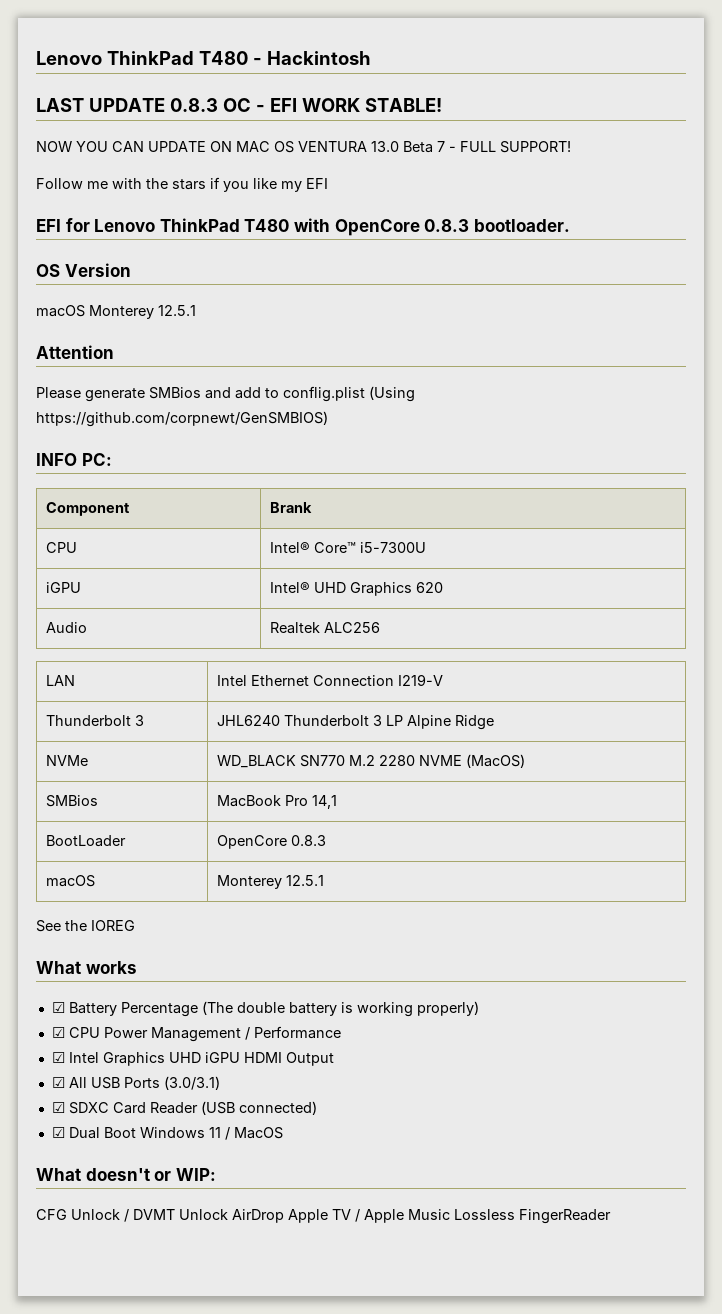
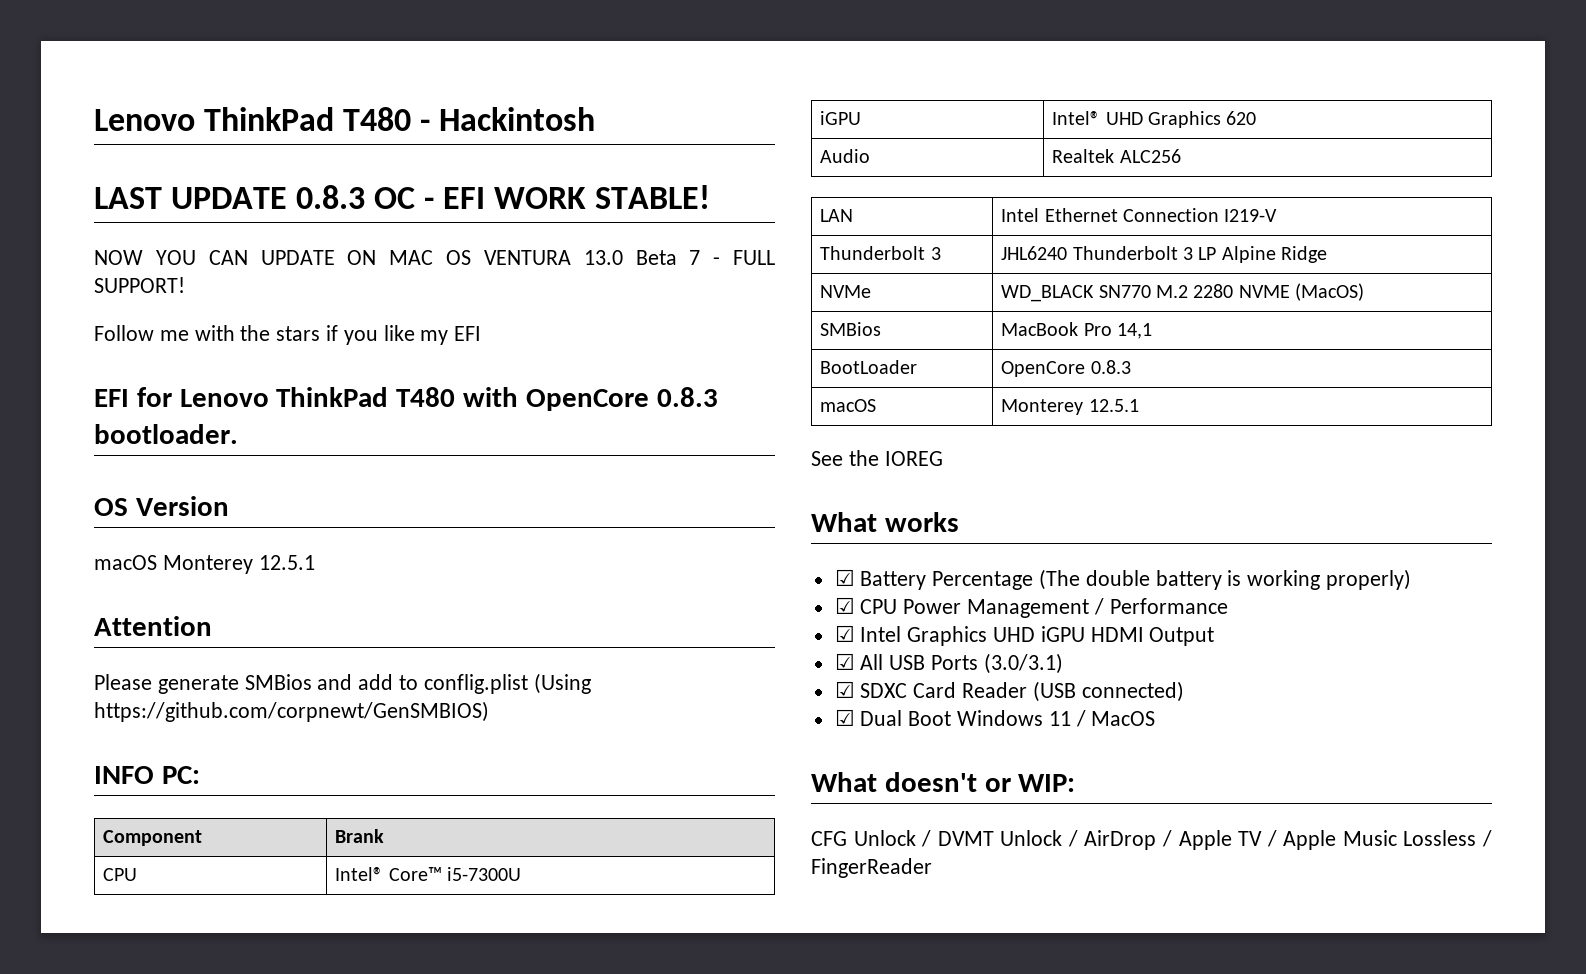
[232,1209,284,1223] AirDrop -> [1067,830,1172,850] / AirDrop /
(515, 1214) none -> [1482,830,1492,847] /

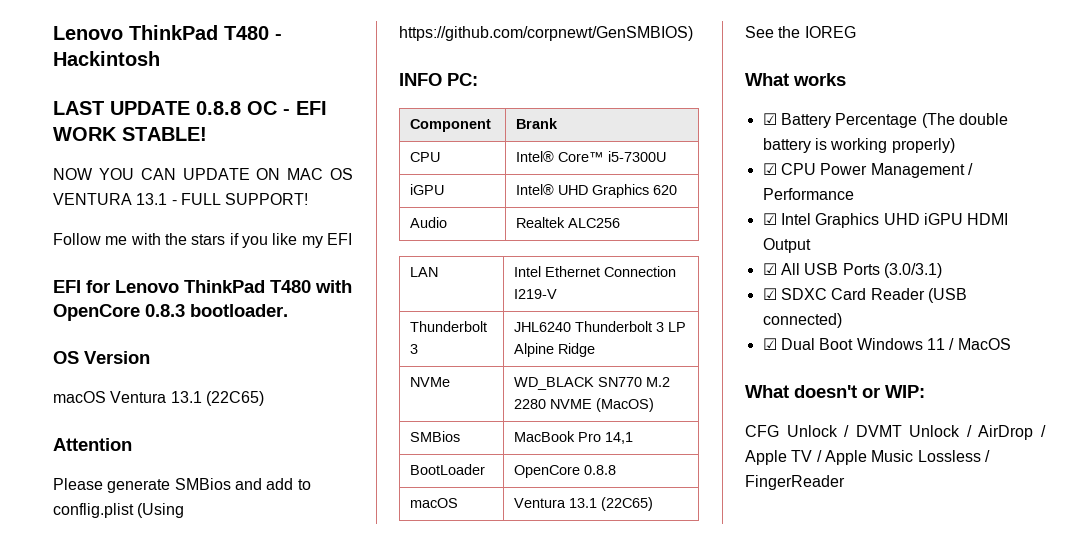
[296,185,366,209] 0.8.3 -> [196,101,241,115] 0.8.8
[583,250,701,265] 13.0 Beta 7 -> [136,193,168,205] 13.1
[162,555,315,574] Monterey 12.5.1 -> [110,391,264,406] Ventura 13.1 (22C65)
[1090,360,1131,374] 0.8.3 -> [583,465,616,475] 0.8.8
[1001,399,1139,415] Monterey 12.5.1 -> [513,497,653,511] Ventura 13.1 (22C65)

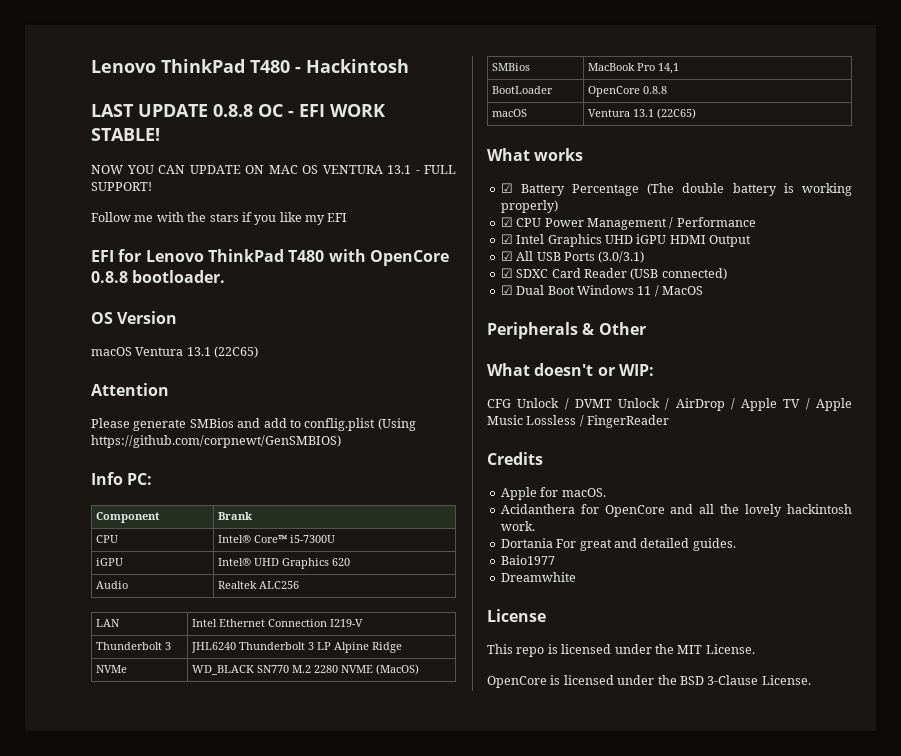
[145,304,185,317] 0.8.3 -> [91,271,128,283] 0.8.8
[399,73,442,86] INFO -> [91,472,123,485] Info
[745,26,856,38] // See the IOREG -> (697, 113) none
(1011, 344) none -> [487,322,646,339] // Peripherals & Other
(845, 482) none -> [487,452,543,465] [500,487,606,500] [500,504,852,517] [500,521,535,531] [500,538,736,551] [500,555,555,565] [500,572,576,582] [487,609,546,622] [487,644,755,657] [487,675,811,688] // Credits // Apple for macOS. // Acidanthera for OpenCore and all the lovely hackintosh work. // Dortania For great and detailed guides. // Baio1977 // Dreamwhite // License // This repo is licensed under the MIT License. // OpenCore is licensed under the BSD 3-Clause License.

